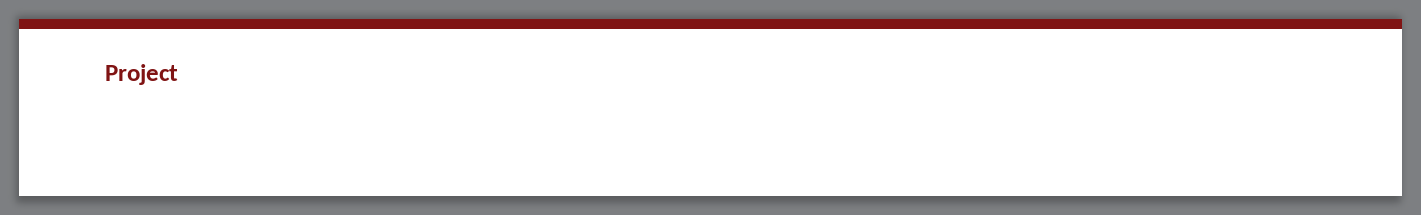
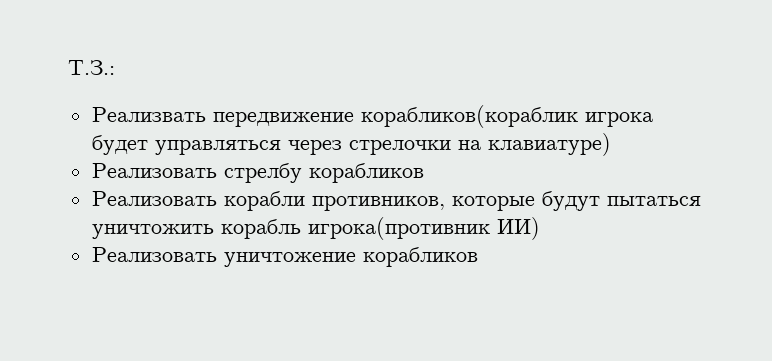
[105,64,178,85] Project -> [68,60,115,75] [91,105,653,128] [91,133,611,156] [91,163,424,183] [91,191,701,211] [91,217,540,240] [91,247,478,267] Т.З.: // Реализвать передвижение корабликов(кораблик игрока будет управляться через стрелочки на клавиатуре) // Реализовать стрелбу корабликов // Реализовать корабли противников, которые будут пытаться уничтожить корабль игрока(противник ИИ) // Реализовать уничтожение корабликов

